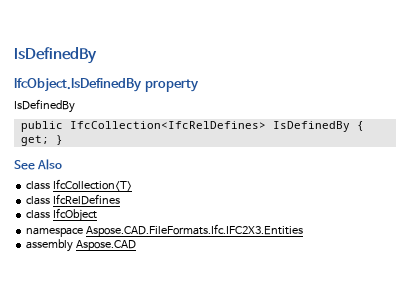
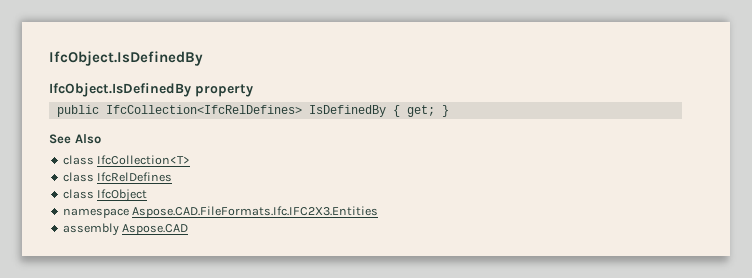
[14,47,97,64] IsDefinedBy -> [49,51,203,66] IfcObject.IsDefinedBy
[14,99,75,113] // IsDefinedBy -> (253, 90) none

